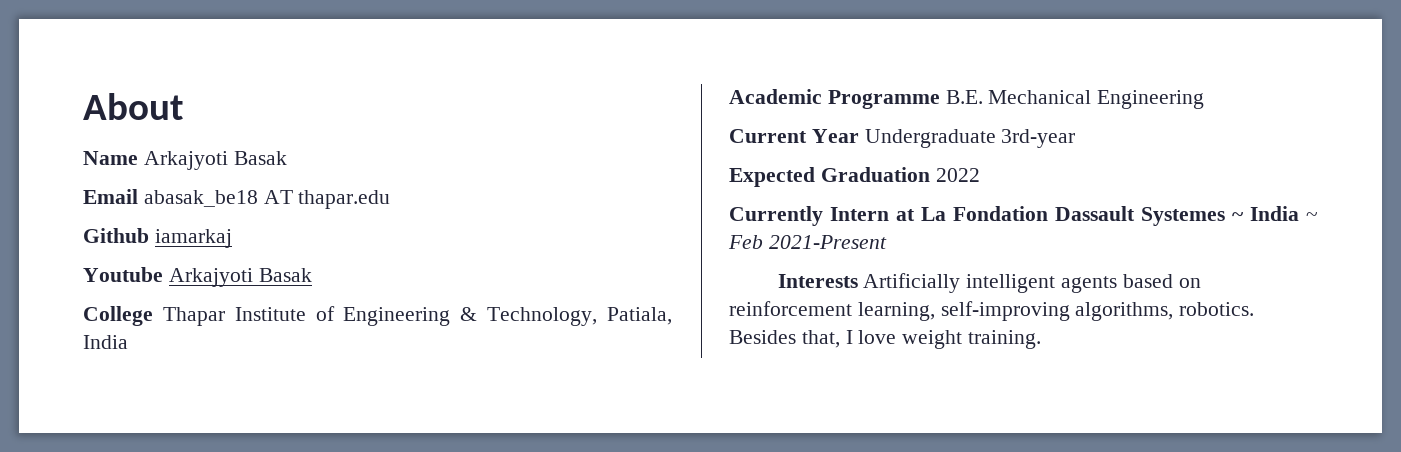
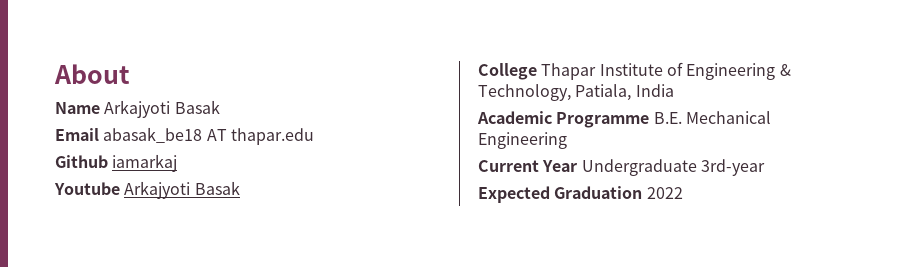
[729,206,1318,226] [728,235,887,249] [777,273,1201,293] [729,301,1255,321] [729,330,1042,349] // Currently Intern at La Fondation Dassault Systemes ~ India ~ Feb 2021-Present // Interests Artificially intelligent agents based on reinforcement learning, self-improving algorithms, robotics. Besides that, I love weight training. -> (683, 193) none

